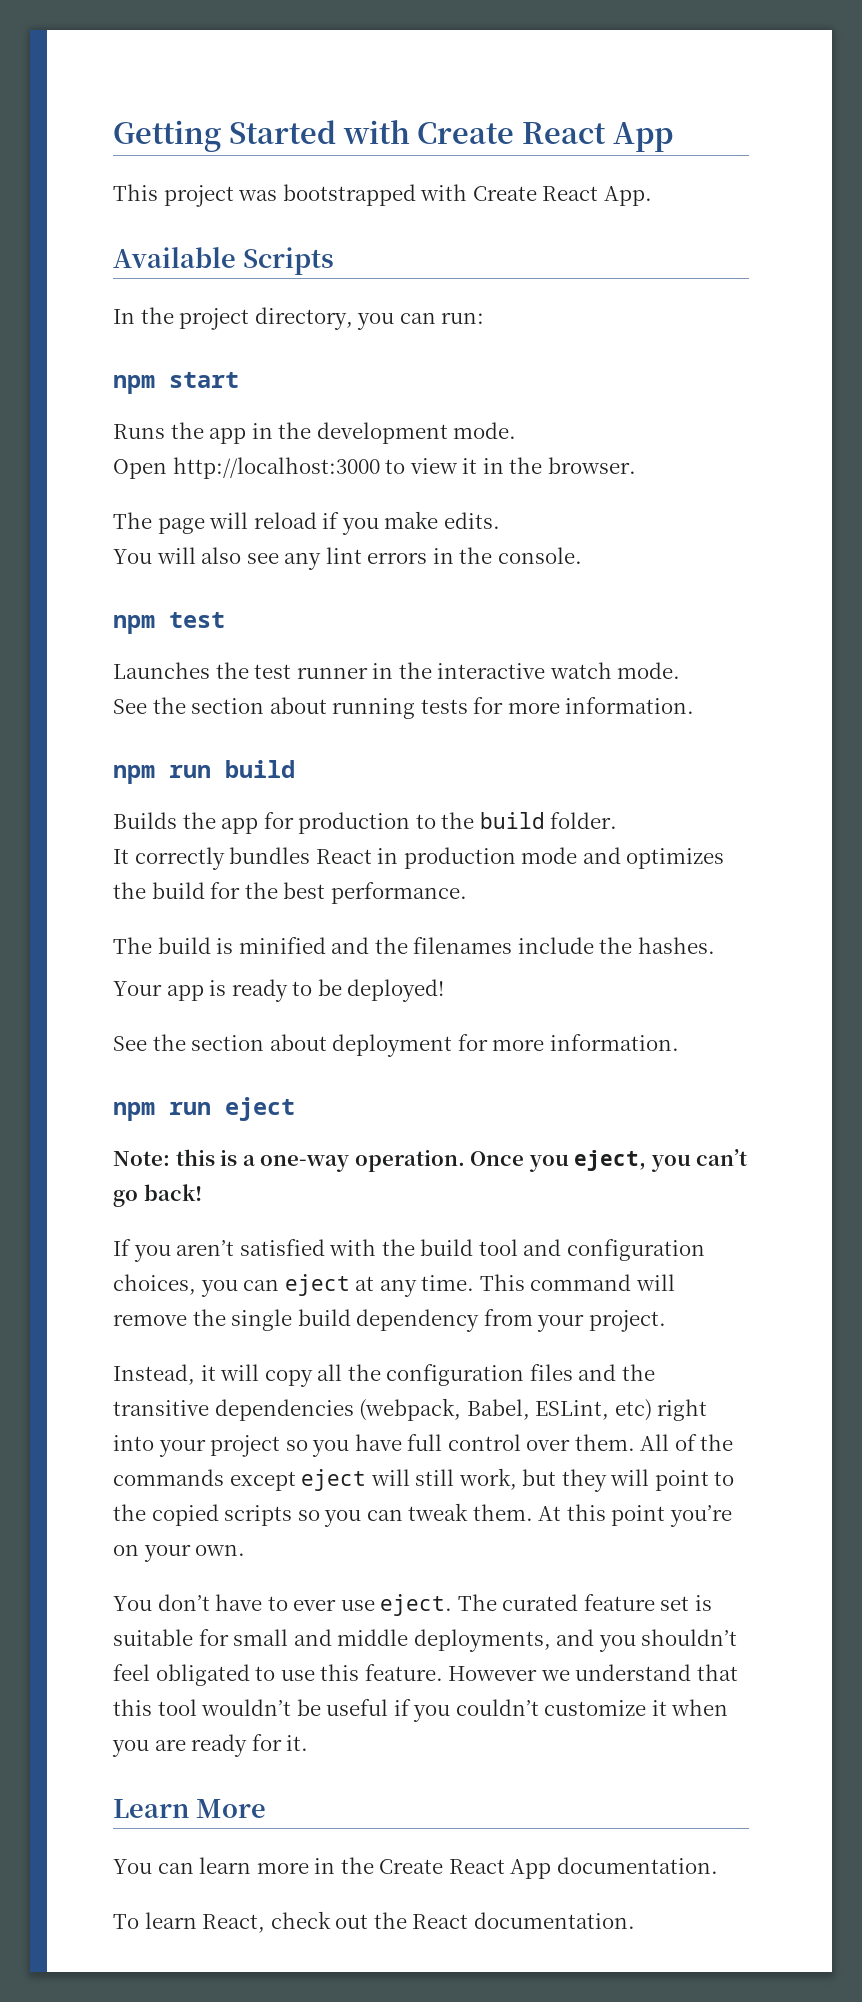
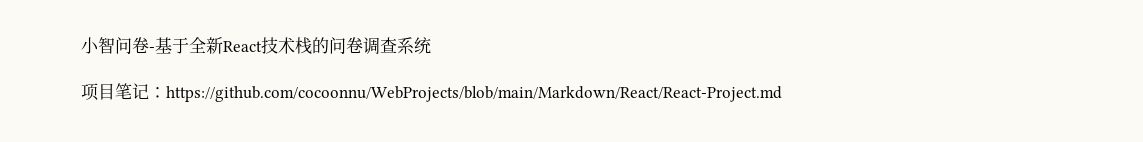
[113,120,674,152] [113,184,652,207] [113,247,334,275] [113,307,485,330] [113,372,239,394] [113,422,517,444] [113,457,636,479] [113,511,500,535] [113,547,582,570] [113,612,225,634] [113,662,681,679] [113,697,695,719] [113,760,295,784] [113,812,618,834] [113,847,725,870] [113,882,467,904] [113,937,715,954] [113,979,445,1002] [113,1034,679,1057] [113,1097,295,1121] [113,1149,748,1172] [113,1184,202,1207] [113,1239,705,1262] [113,1274,675,1297] [113,1309,666,1332] [113,1364,655,1387] [113,1398,708,1421] [113,1434,734,1457] [113,1468,735,1492] [113,1503,732,1527] [113,1544,246,1562] [113,1594,712,1616] [113,1629,738,1652] [113,1664,738,1686] [113,1699,729,1722] [112,1734,309,1757] [113,1799,266,1818] [113,1857,718,1879] [113,1911,635,1933] Getting Started with Create React App // This project was bootstrapped with Create React App. // Available Scripts // In the project directory, you can run: // npm start // Runs the app in the development mode. // Open http://localhost:3000 to view it in the browser. // The page will reload if you make edits. // You will also see any lint errors in the console. // npm test // Launches the test runner in the interactive watch mode. // See the section about running tests for more information. // npm run build // Builds the app for production to the build folder. // It correctly bundles React in production mode and optimizes the build for the best performance. // The build is minified and the filenames include the hashes. // Your app is ready to be deployed! // See the section about deployment for more information. // npm run eject // Note: this is a one-way operation. Once you eject, you can’t go back! // If you aren’t satisfied with the build tool and configuration choices, you can eject at any time. This command will remove the single build dependency from your project. // Instead, it will copy all the configuration files and the transitive dependencies (webpack, Babel, ESLint, etc) right into your project so you have full control over them. All of the commands except eject will still work, but they will point to the copied scripts so you can tweak them. At this point you’re on your own. // You don’t have to ever use eject. The curated feature set is suitable for small and middle deployments, and you shouldn’t feel obligated to use this feature. However we understand that this tool wouldn’t be useful if you couldn’t customize it when you are ready for it. // Learn More // You can learn more in the Create React App documentation. // To learn React, check out the React documentation. -> [81,37,431,55] [81,83,782,102] 小智问卷-基于全新React技术栈的问卷调查系统 // 项目笔记：https://github.com/cocoonnu/WebProjects/blob/main/Markdown/React/React-Project.md

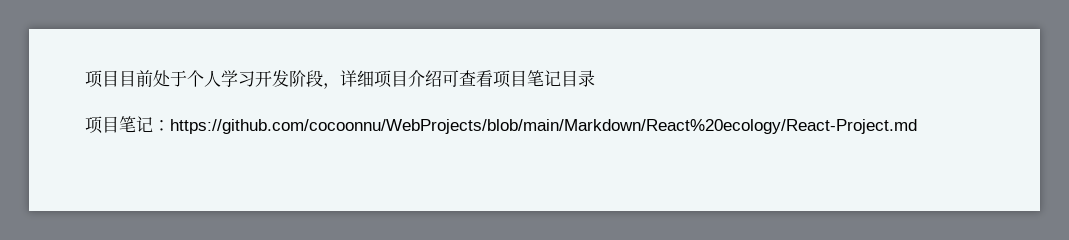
[81,37,431,55] 小智问卷-基于全新React技术栈的问卷调查系统 -> [85,70,595,89] 项目目前处于个人学习开发阶段，详细项目介绍可查看项目笔记目录
[166,86,782,102] https://github.com/cocoonnu/WebProjects/blob/main/Markdown/React/React-Project.md -> [170,119,917,134] https://github.com/cocoonnu/WebProjects/blob/main/Markdown/React%20ecology/React-Project.md

